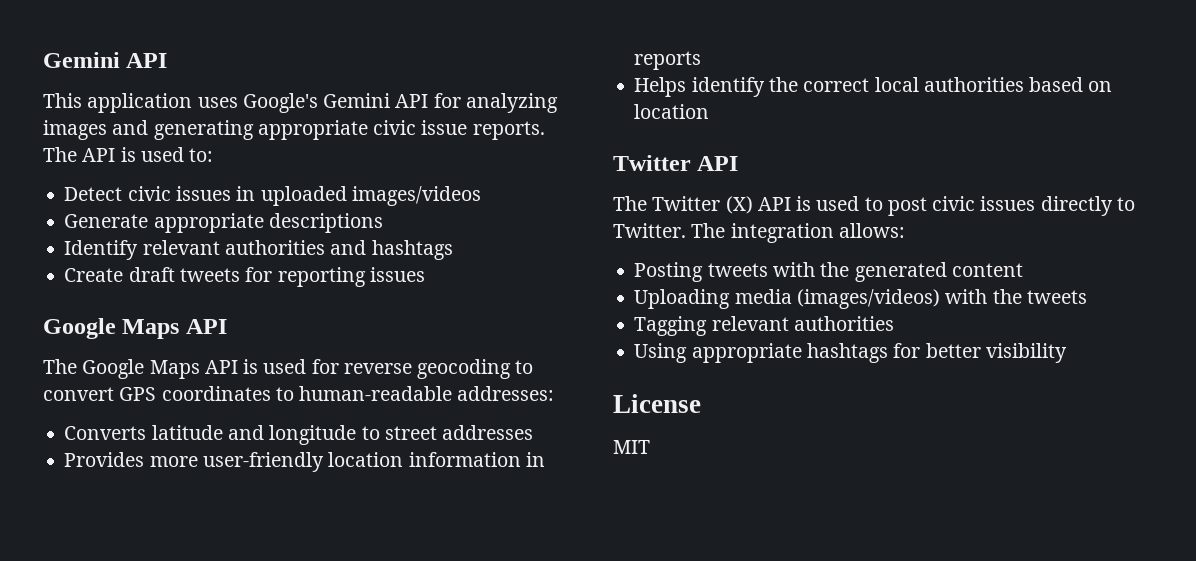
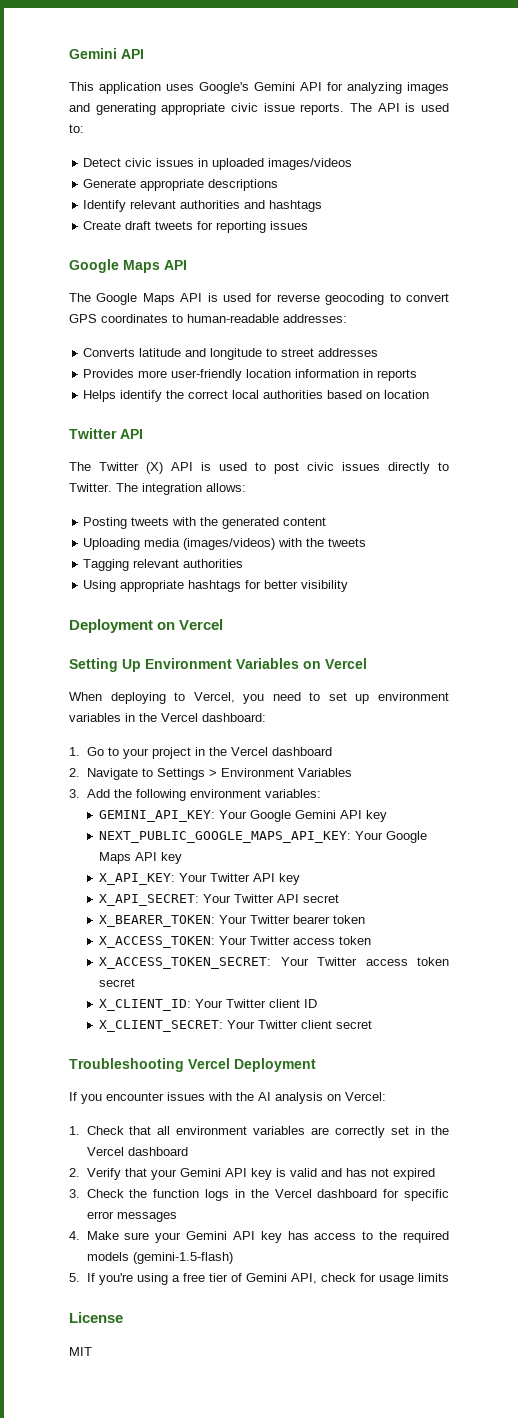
(1067, 353) none -> [69,619,224,633] [69,658,367,672] [69,692,449,704] [69,713,266,722] [69,747,332,759] [69,768,352,780] [69,789,321,801] [99,810,388,822] [99,831,428,843] [99,852,183,864] [99,873,301,885] [99,894,340,906] [99,915,366,927] [99,936,372,948] [99,957,450,969] [99,978,136,987] [99,999,318,1011] [99,1020,373,1032] [69,1058,316,1072] [69,1092,386,1104] [69,1126,450,1138] [86,1147,188,1156] [69,1168,435,1180] [69,1189,449,1201] [86,1211,177,1222] [69,1231,449,1243] [86,1252,233,1264] [69,1273,449,1285] // Deployment on Vercel // Setting Up Environment Variables on Vercel // When deploying to Vercel, you need to set up environment variables in the Vercel dashboard: // 1. Go to your project in the Vercel dashboard // 2. Navigate to Settings > Environment Variables // 3. Add the following environment variables: // GEMINI_API_KEY: Your Google Gemini API key // NEXT_PUBLIC_GOOGLE_MAPS_API_KEY: Your Google Maps API key // X_API_KEY: Your Twitter API key // X_API_SECRET: Your Twitter API secret // X_BEARER_TOKEN: Your Twitter bearer token // X_ACCESS_TOKEN: Your Twitter access token // X_ACCESS_TOKEN_SECRET: Your Twitter access token secret // X_CLIENT_ID: Your Twitter client ID // X_CLIENT_SECRET: Your Twitter client secret // Troubleshooting Vercel Deployment // If you encounter issues with the AI analysis on Vercel: // 1. Check that all environment variables are correctly set in the Vercel dashboard // 2. Verify that your Gemini API key is valid and has not expired // 3. Check the function logs in the Vercel dashboard for specific error messages // 4. Make sure your Gemini API key has access to the required models (gemini-1.5-flash) // 5. If you're using a free tier of Gemini API, check for usage limits

